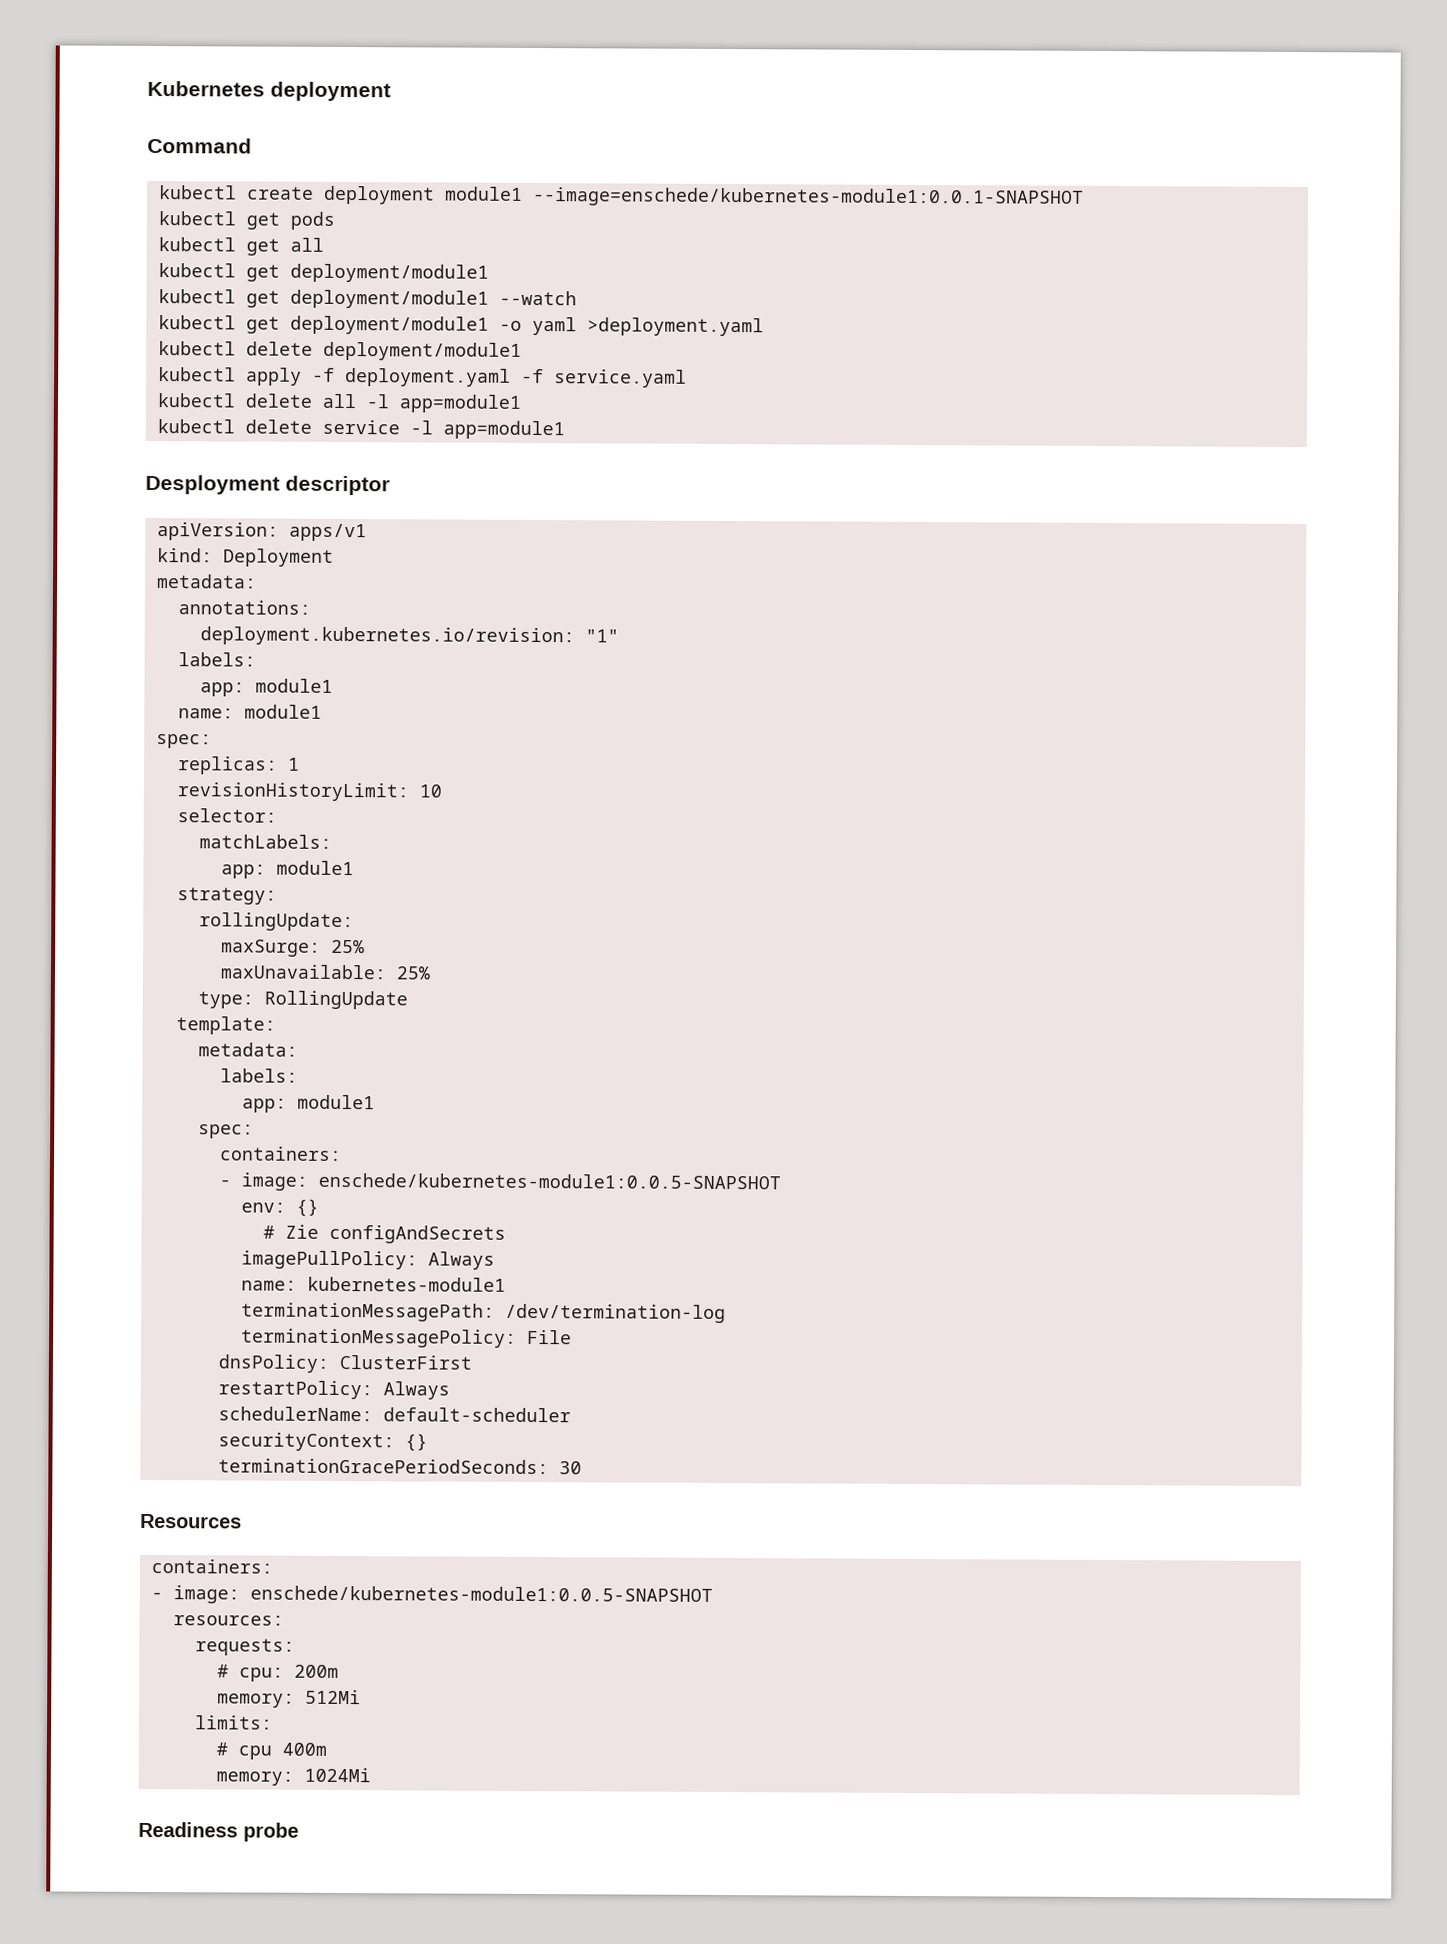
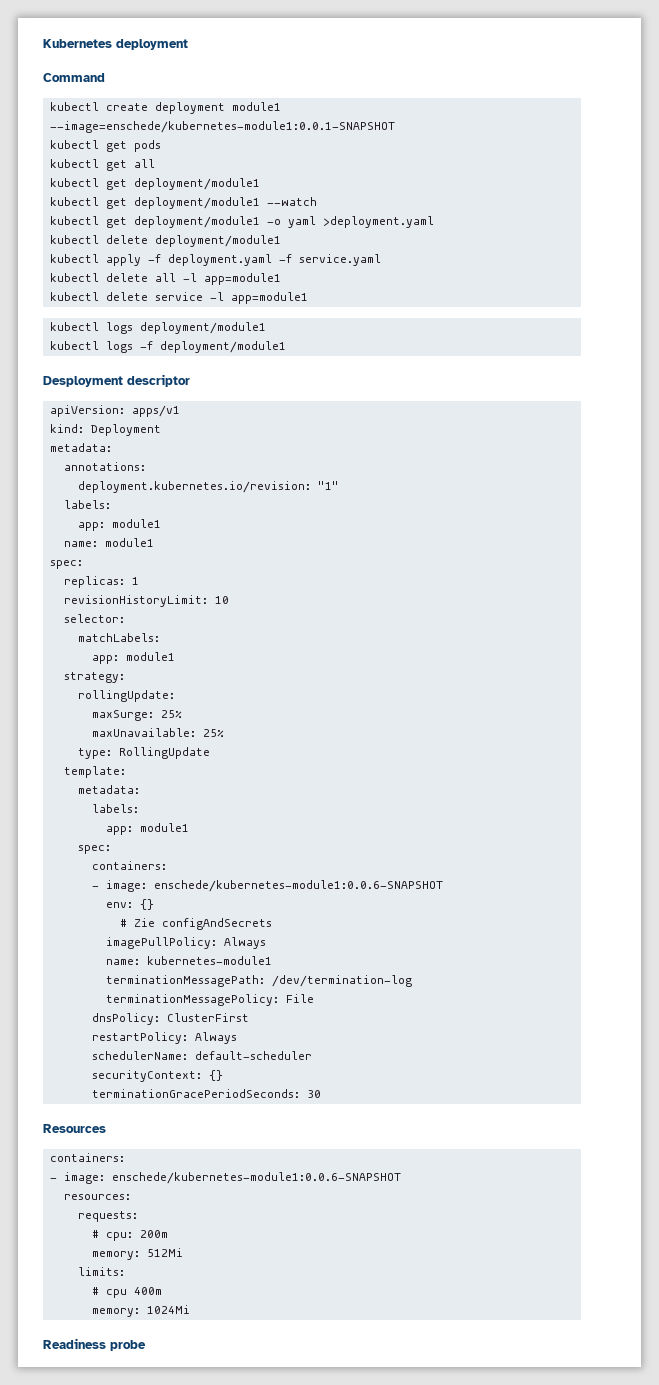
(565, 430) none -> [50,322,267,334] [50,341,287,353] // kubectl logs deployment/module1 // kubectl logs -f deployment/module1
[318,1172,781,1190] enschede/kubernetes-module1:0.0.5-SNAPSHOT -> [154,880,444,892] enschede/kubernetes-module1:0.0.6-SNAPSHOT
[250,1585,713,1602] enschede/kubernetes-module1:0.0.5-SNAPSHOT -> [112,1172,402,1184] enschede/kubernetes-module1:0.0.6-SNAPSHOT

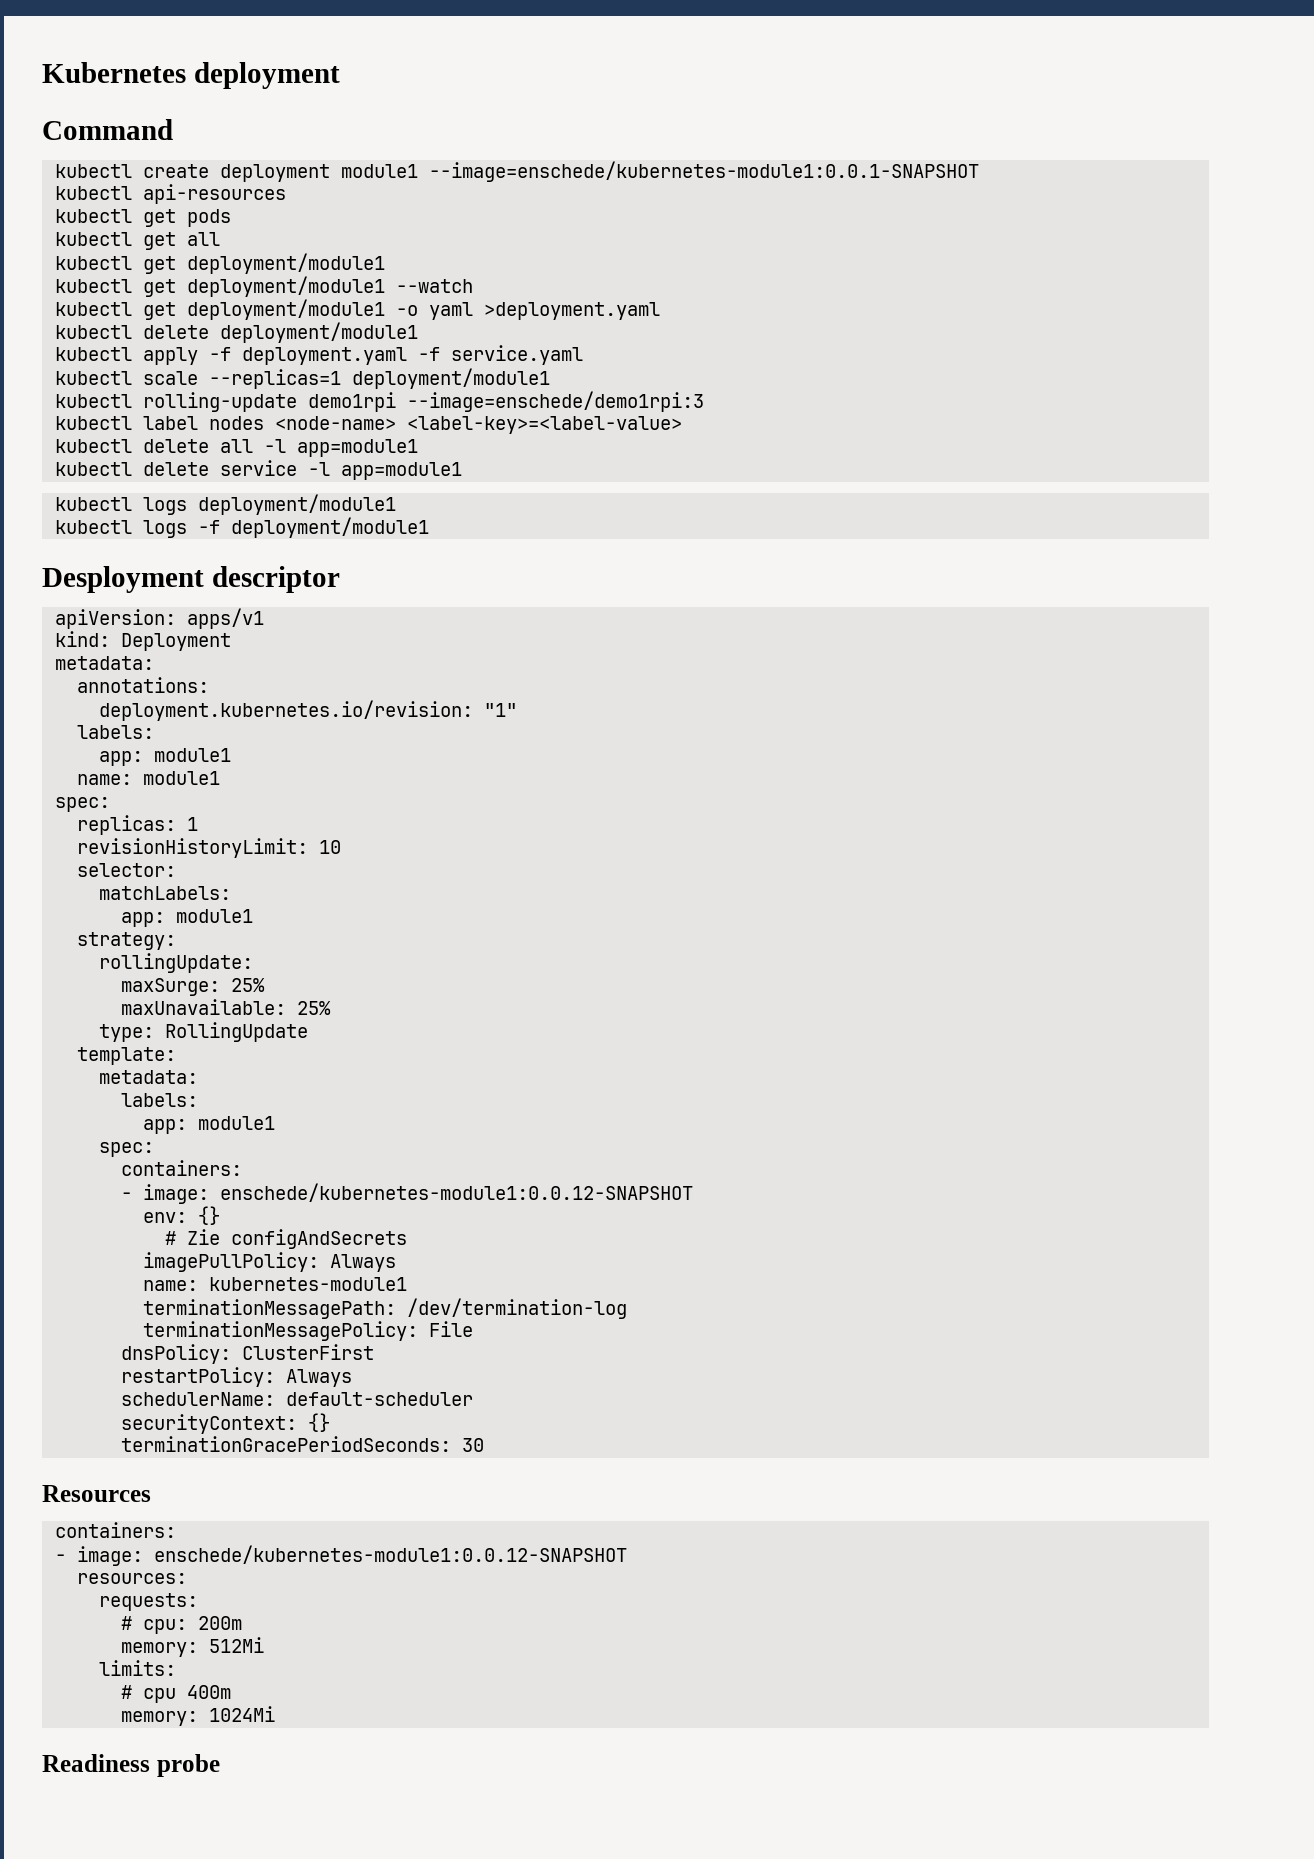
(396, 127) none -> [54,184,286,204] // kubectl api-resources
(382, 260) none -> [54,368,550,389] [54,391,704,412] [54,416,682,434] // kubectl scale --replicas=1 deployment/module1 // kubectl rolling-update demo1rpi --image=enschede/demo1rpi:3 // kubectl label nodes <node-name> <label-key>=<label-value>
[154,880,444,892] enschede/kubernetes-module1:0.0.6-SNAPSHOT -> [219,1183,693,1202] enschede/kubernetes-module1:0.0.12-SNAPSHOT
[112,1172,402,1184] enschede/kubernetes-module1:0.0.6-SNAPSHOT -> [153,1545,627,1564] enschede/kubernetes-module1:0.0.12-SNAPSHOT

